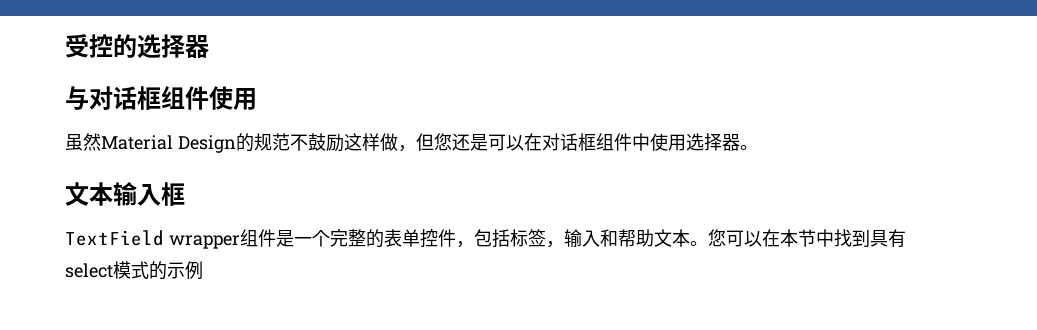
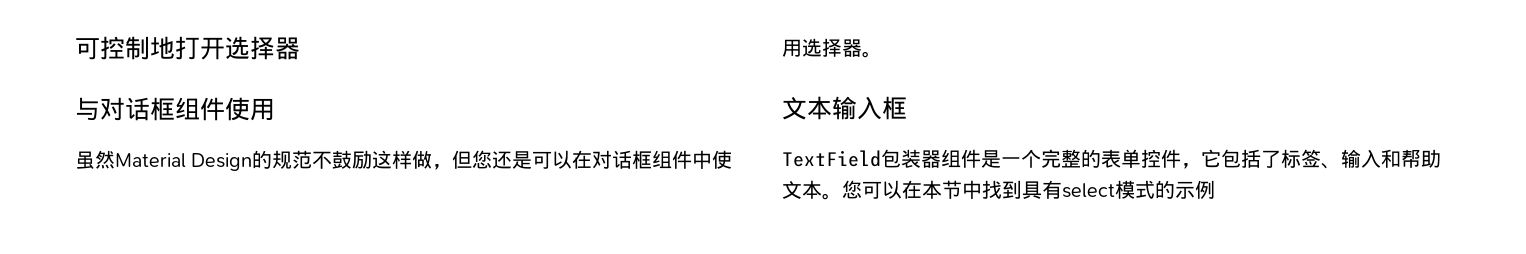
[65,34,137,58] 受控的 -> [75,36,225,60] 可控制地打开
[168,235,240,249] wrapper -> [881,149,941,168] 包装器
[473,229,564,248] 包括标签， -> [1201,149,1341,169] 它包括了标签、

